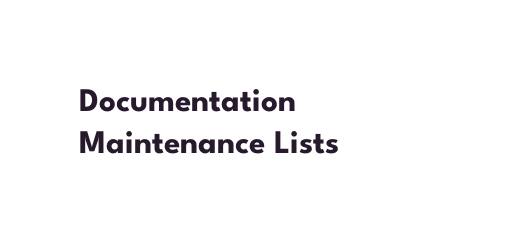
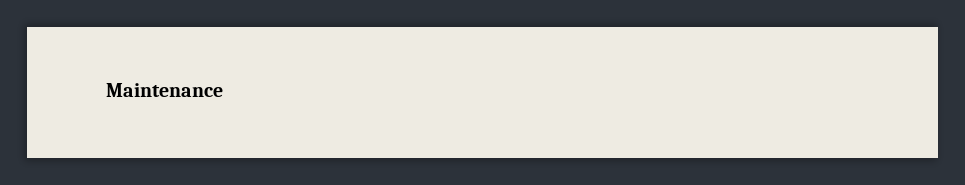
[79,89,296,112] [79,131,339,154] Documentation Maintenance Lists -> [106,83,223,97] Maintenance

